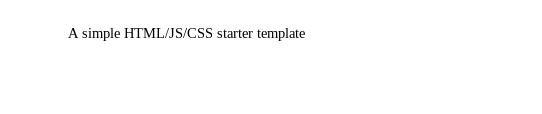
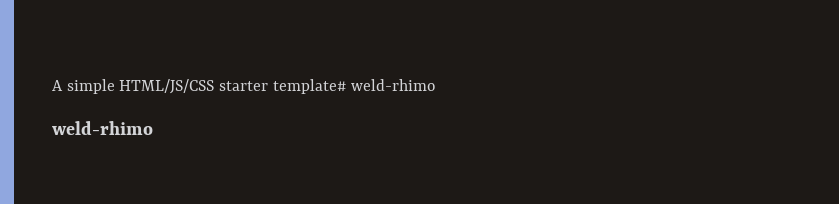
[257,28,305,41] template -> [272,79,435,94] [52,121,153,135] template# weld-rhimo // weld-rhimo

